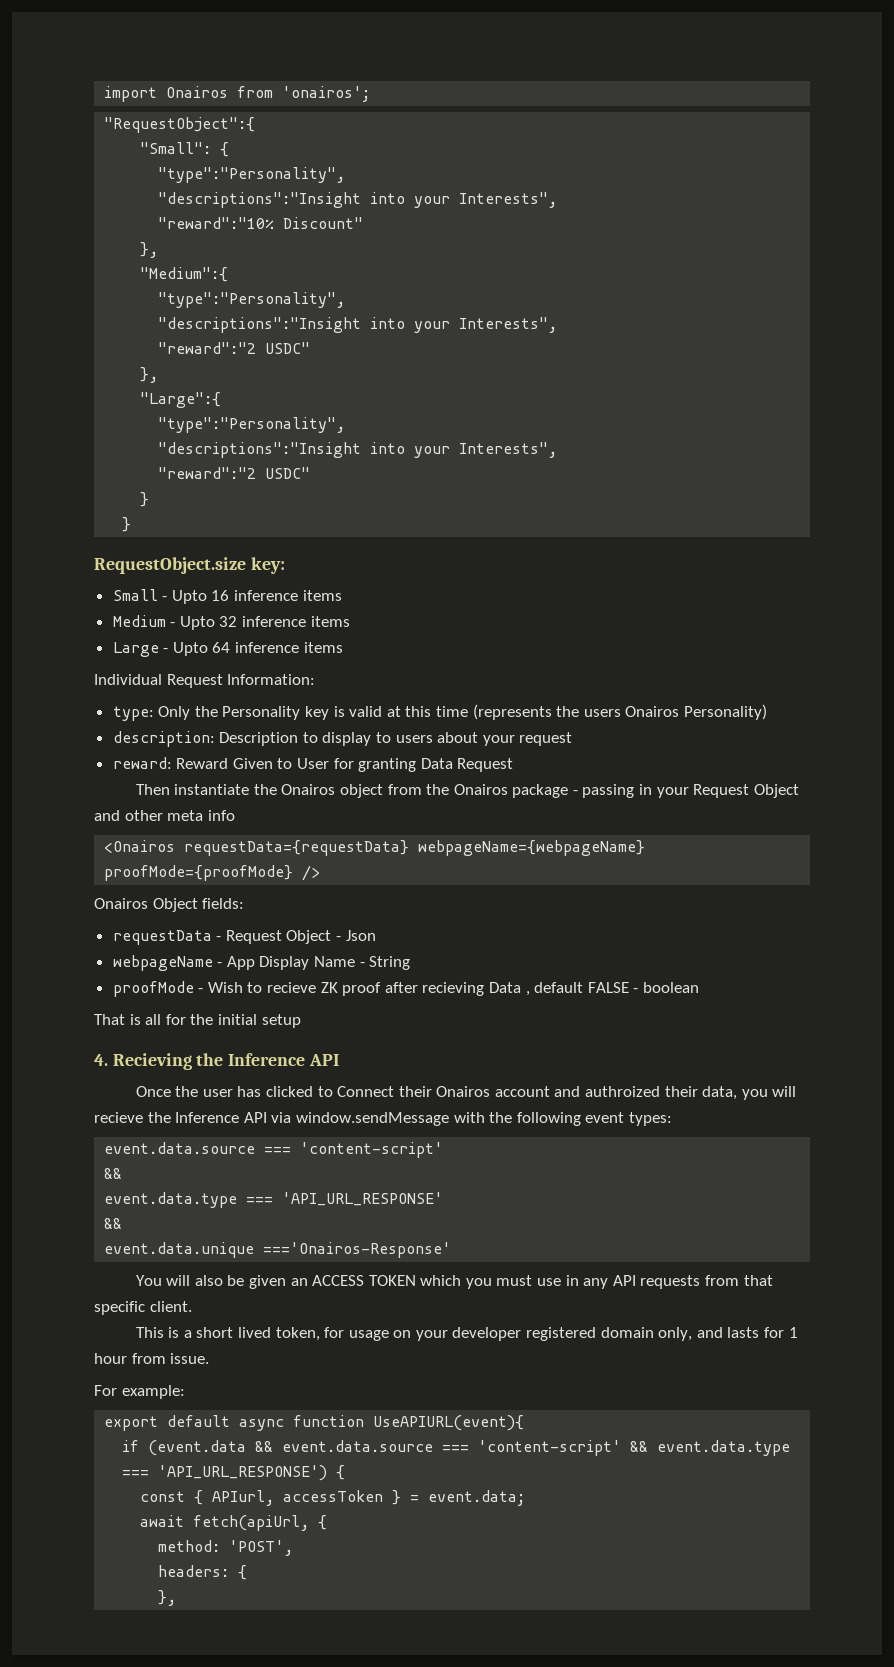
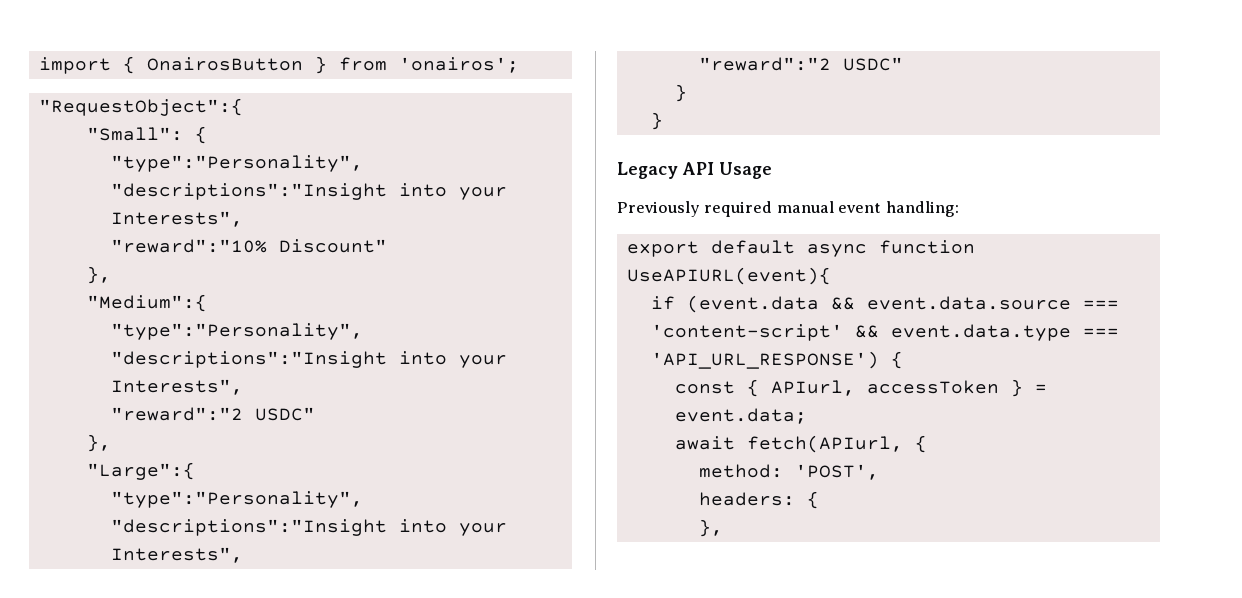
[166,86,229,98] Onairos -> [122,56,327,74] { OnairosButton }
[94,557,285,574] [112,589,342,604] [112,615,350,630] [112,642,343,657] [94,674,316,688] [112,704,767,721] [112,731,573,747] [112,757,514,772] [135,784,799,798] [94,810,235,821] [104,840,646,856] [104,865,321,881] [94,898,245,912] [112,930,376,945] [112,955,411,971] [112,981,699,997] [94,1014,301,1028] [94,1053,339,1070] [135,1086,797,1100] [94,1112,672,1126] [104,1142,444,1158] [104,1168,123,1179] [104,1192,444,1208] [104,1218,123,1229] [104,1242,452,1258] [135,1275,773,1289] [94,1301,192,1315] [135,1327,798,1341] [94,1353,210,1364] [94,1385,185,1399] RequestObject.size key: // Small - Upto 16 inference items // Medium - Upto 32 inference items // Large - Upto 64 inference items // Individual Request Information: // type: Only the Personality key is valid at this time (represents the users Onairos Personality) // description: Description to display to users about your request // reward: Reward Given to User for granting Data Request // Then instantiate the Onairos object from the Onairos package - passing in your Request Object and other meta info // <Onairos requestData={requestData} webpageName={webpageName} proofMode={proofMode} /> // Onairos Object fields: // requestData - Request Object - Json // webpageName - App Display Name - String // proofMode - Wish to recieve ZK proof after recieving Data , default FALSE - boolean // That is all for the initial setup // 4. Recieving the Inference API // Once the user has clicked to Connect their Onairos account and authroized their data, you will recieve the Inference API via window.sendMessage with the following event types: // event.data.source === 'content-script' // && // event.data.type === 'API_URL_RESPONSE' // && // event.data.unique ==='Onairos-Response' // You will also be given an ACCESS TOKEN which you must use in any API requests from that specific client. // This is a short lived token, for usage on your developer registered domain only, and lasts for 1 hour from issue. // For example: -> [617,162,772,179] [617,201,959,217] Legacy API Usage // Previously required manual event handling:
[193,1515,310,1531] fetch(apiUrl, -> [746,435,903,453] fetch(APIurl,

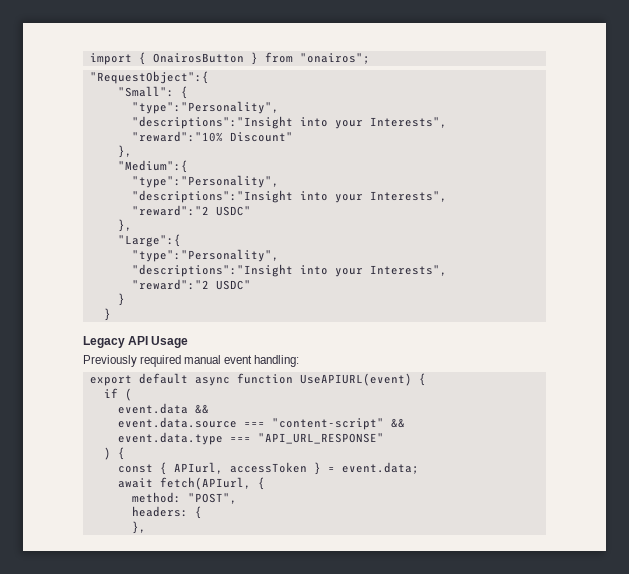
[398,57,519,73] 'onairos'; -> [299,53,370,64] "onairos";
[626,267,831,285] UseAPIURL(event){ -> [299,373,426,386] UseAPIURL(event) {
[686,295,855,313] (event.data && -> [124,388,132,401] [117,403,209,414] ( // event.data && //
[650,324,879,341] 'content-script' && -> [271,418,405,430] "content-script" && //
[650,351,879,369] 'API_URL_RESPONSE') -> [257,433,384,444] [103,447,111,460] "API_URL_RESPONSE" // )
[794,464,879,480] 'POST', -> [187,493,237,504] "POST",

